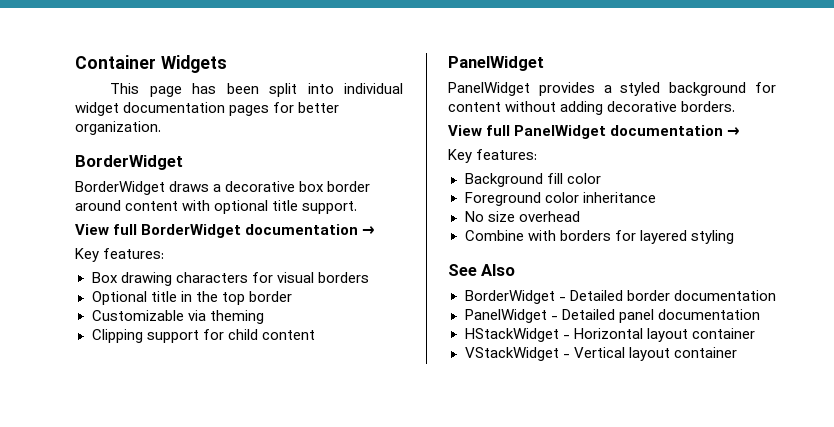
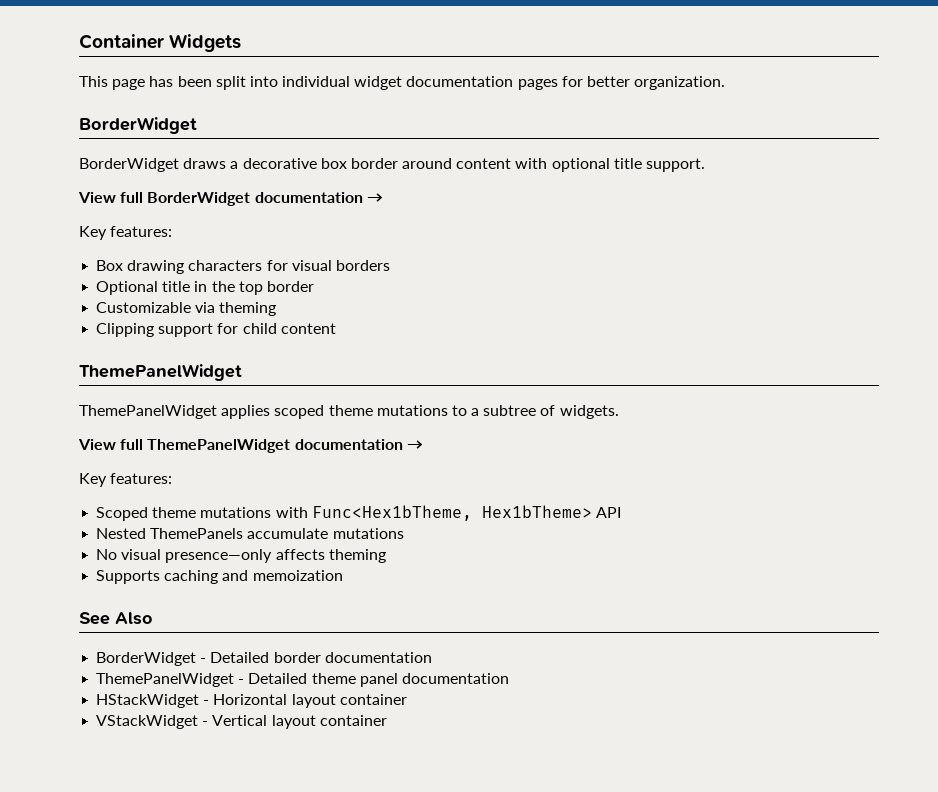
[448,56,544,71] [448,82,776,96] [448,101,736,115] [448,125,741,139] [448,149,538,163] [464,173,601,187] [464,192,656,206] [464,211,580,222] [464,230,734,244] PanelWidget // PanelWidget provides a styled background for content without adding decorative borders. // View full PanelWidget documentation → // Key features: // Background fill color // Foreground color inheritance // No size overhead // Combine with borders for layered styling -> [79,364,242,381] [79,405,619,419] [78,439,423,453] [79,473,173,487] [96,505,621,521] [96,528,404,539] [96,549,386,563] [96,570,343,584] ThemePanelWidget // ThemePanelWidget applies scoped theme mutations to a subtree of widgets. // View full ThemePanelWidget documentation → // Key features: // Scoped theme mutations with Func<Hex1bTheme, Hex1bTheme> API // Nested ThemePanels accumulate mutations // No visual presence—only affects theming // Supports caching and memoization
[464,309,615,323] PanelWidget - Detailed -> [96,673,356,687] ThemePanelWidget - Detailed theme

